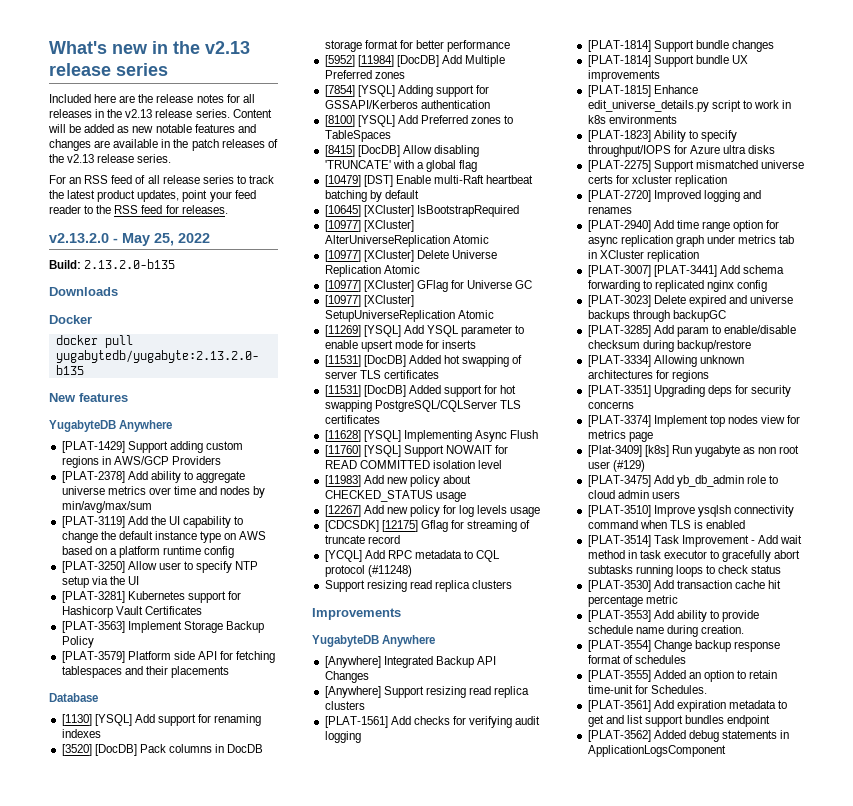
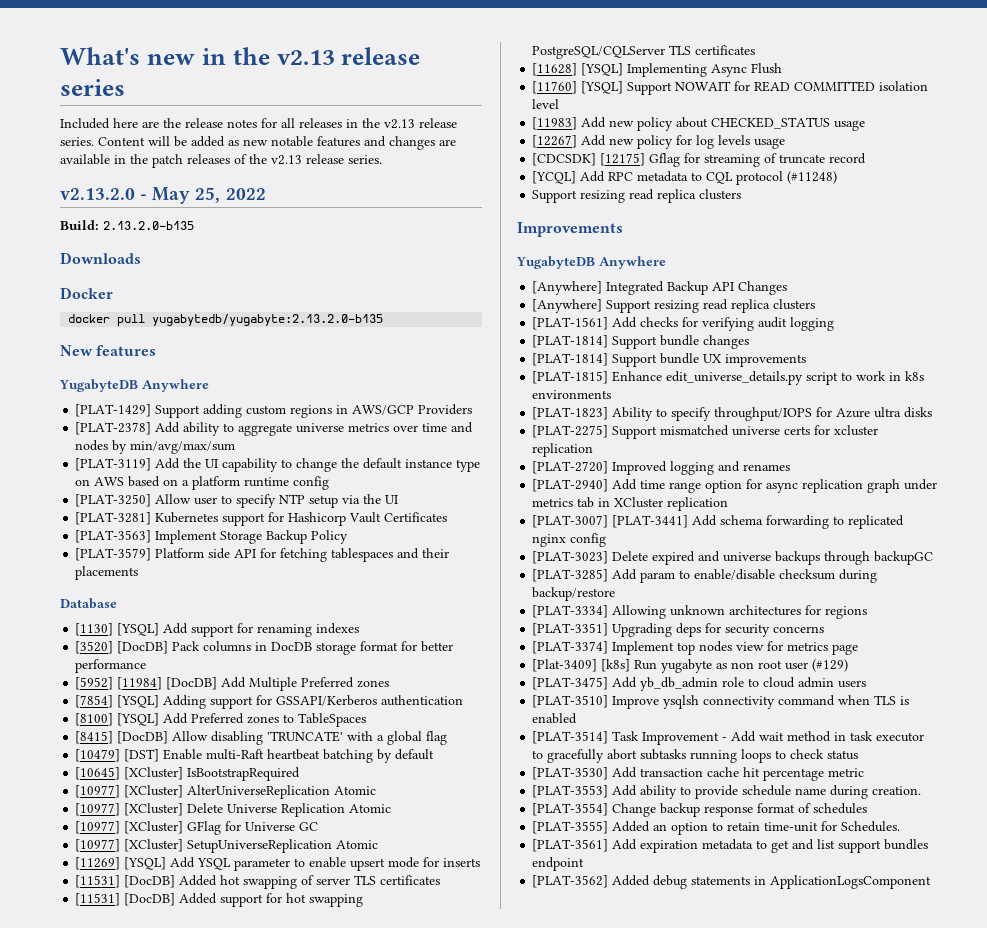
[49,175,274,184] [49,190,256,202] [49,205,228,214] // For an RSS feed of all release series to track the latest product updates, point your feed reader to the RSS feed for releases. -> (382, 159) none

